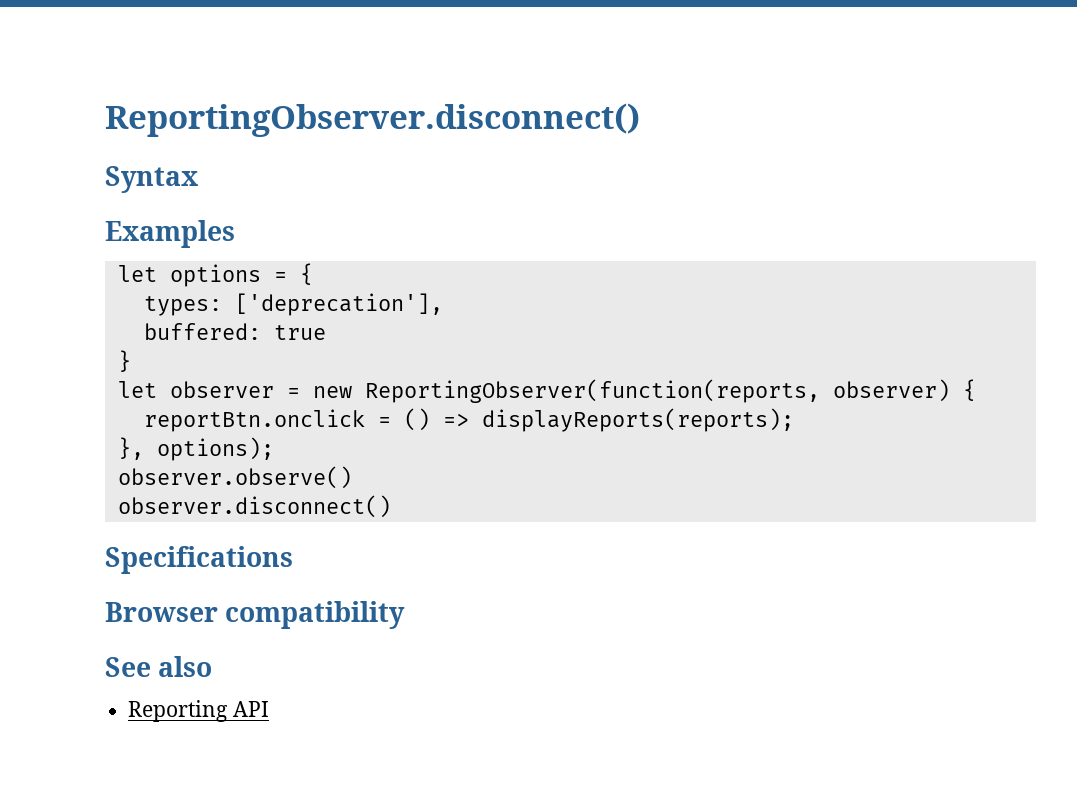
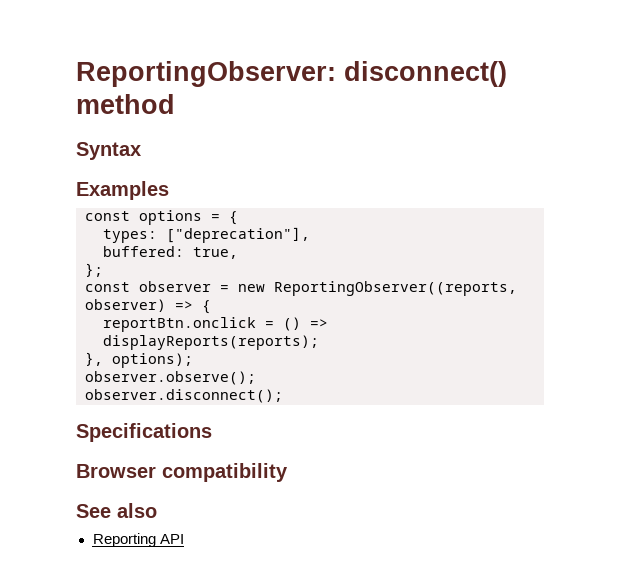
[105,103,640,137] ReportingObserver.disconnect() -> [76,61,507,87] [76,94,175,114] ReportingObserver: disconnect() method
[117,265,157,282] let -> [85,211,130,221] const
[234,293,443,316] ['deprecation'], -> [166,227,310,243] ["deprecation"],
[273,325,326,340] [117,350,131,372] [117,379,950,403] true // } // let observer = new ReportingObserver(function(reports, observer) -> [193,247,238,259] [85,263,103,277] [85,281,517,296] [85,299,193,312] true, // }; // const observer = new ReportingObserver((reports, observer) =>
[117,466,352,489] [117,495,391,518] observer.observe() // observer.disconnect() -> [85,371,256,385] [85,389,283,403] observer.observe(); // observer.disconnect();

